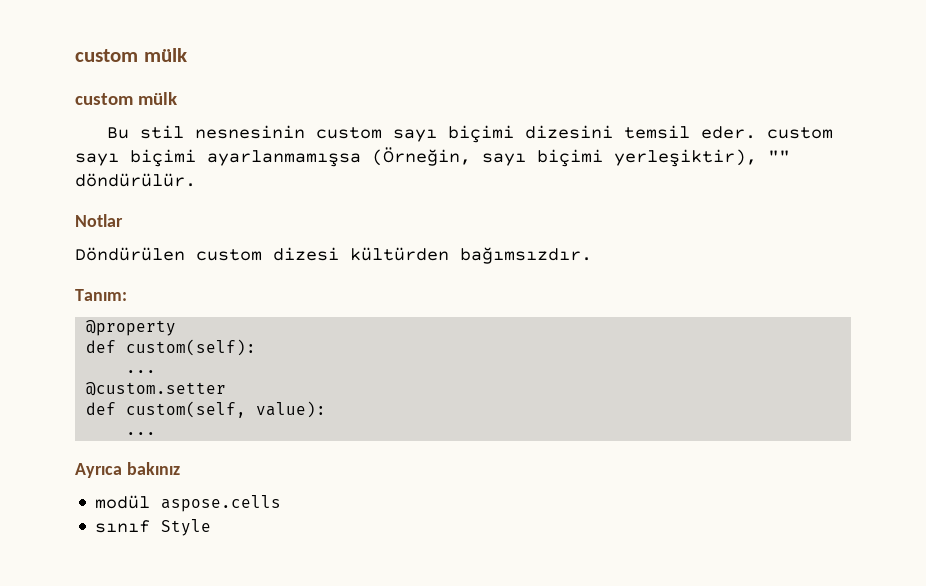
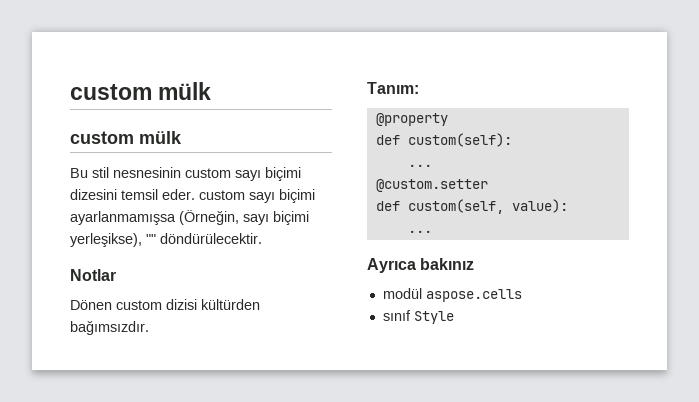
[614,149,790,167] [75,173,196,187] [75,214,123,227] [75,247,339,261] yerleşiktir), "" döndürülür. // Notlar // Döndürülen custom dizesi -> [70,233,262,247] [70,269,116,281] [70,299,197,310] yerleşikse), "" döndürülecektir. // Notlar // Dönen custom dizisi

